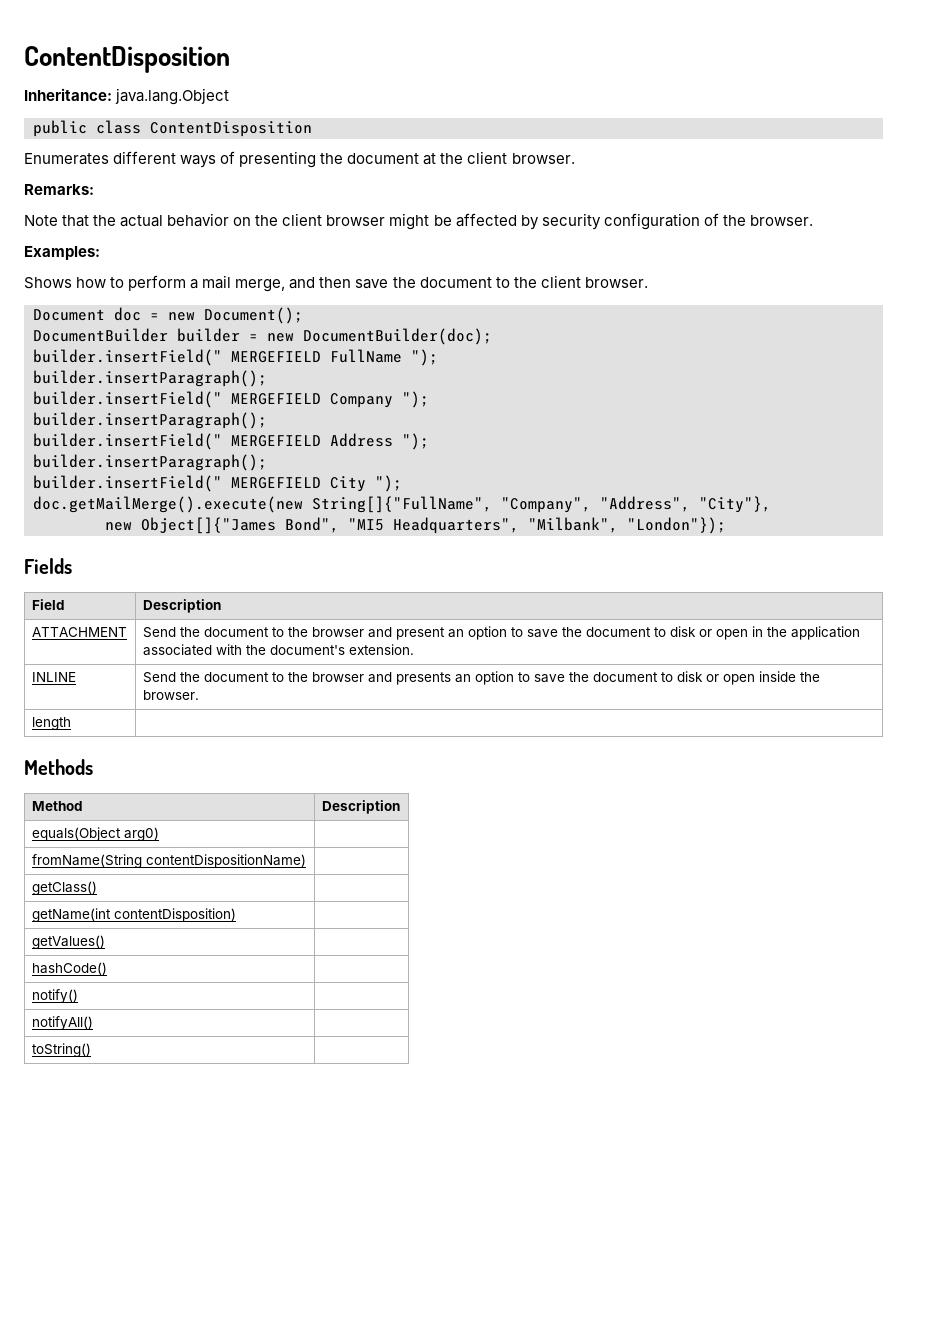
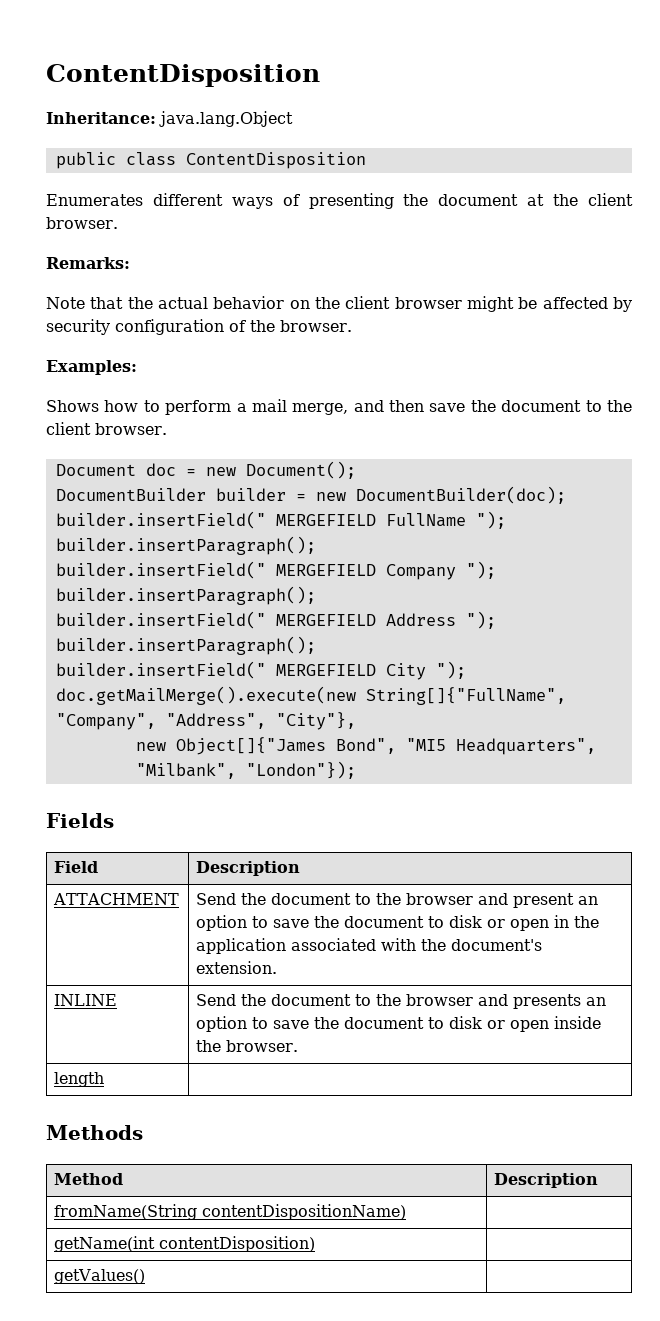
[31,827,159,841] // equals(Object arg0) | -> (599, 1180) none
[31,881,97,895] // getClass() | -> (407, 1212) none
[31,962,107,975] [31,989,78,1003] [31,1016,93,1030] [31,1043,91,1057] // hashCode() | // notify() | // notifyAll() | // toString() | -> (146, 1276) none

